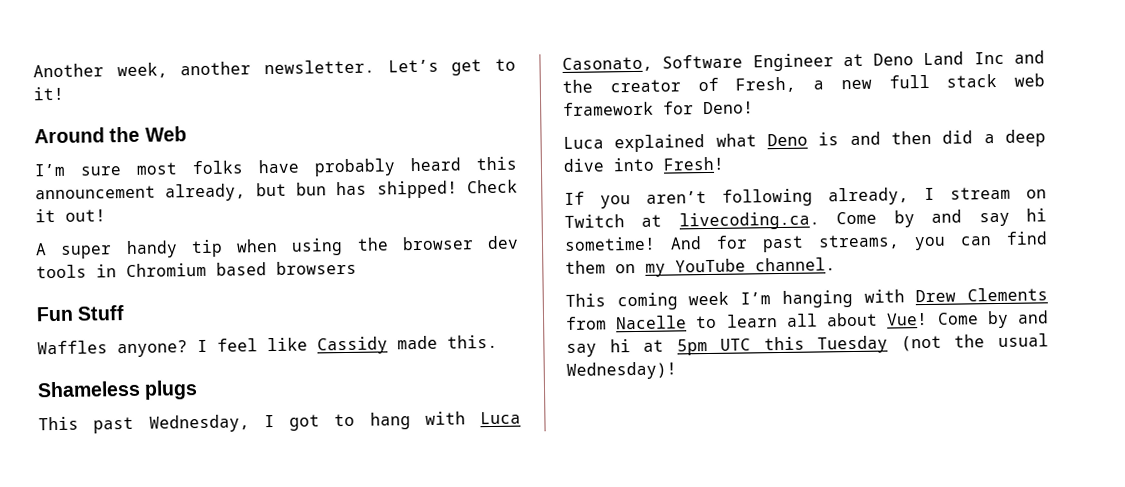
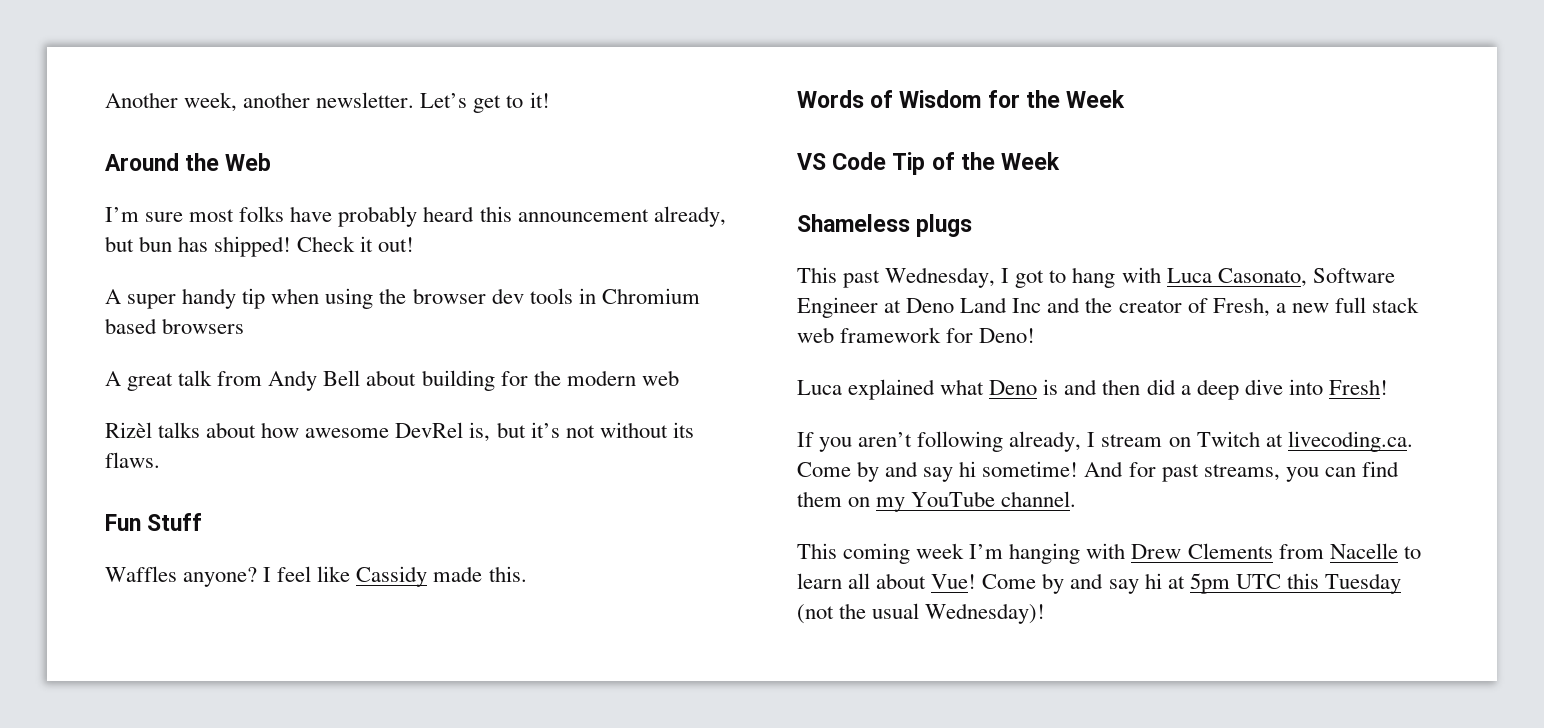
(357, 267) none -> [105,370,679,391] [105,422,694,442] [105,452,160,468] // A great talk from Andy Bell about building for the modern web // Rizèl talks about how awesome DevRel is, but it’s not without its flaws.
(498, 341) none -> [797,90,1126,108] [797,152,1061,175] // Words of Wisdom for the Week // VS Code Tip of the Week

